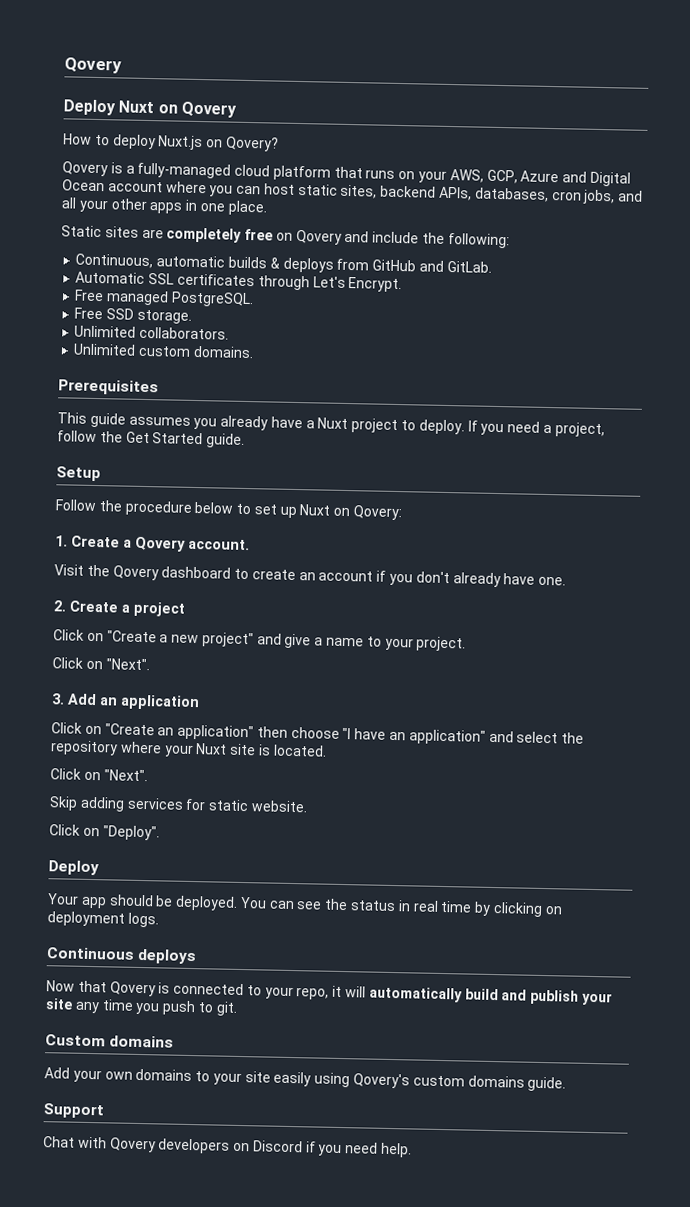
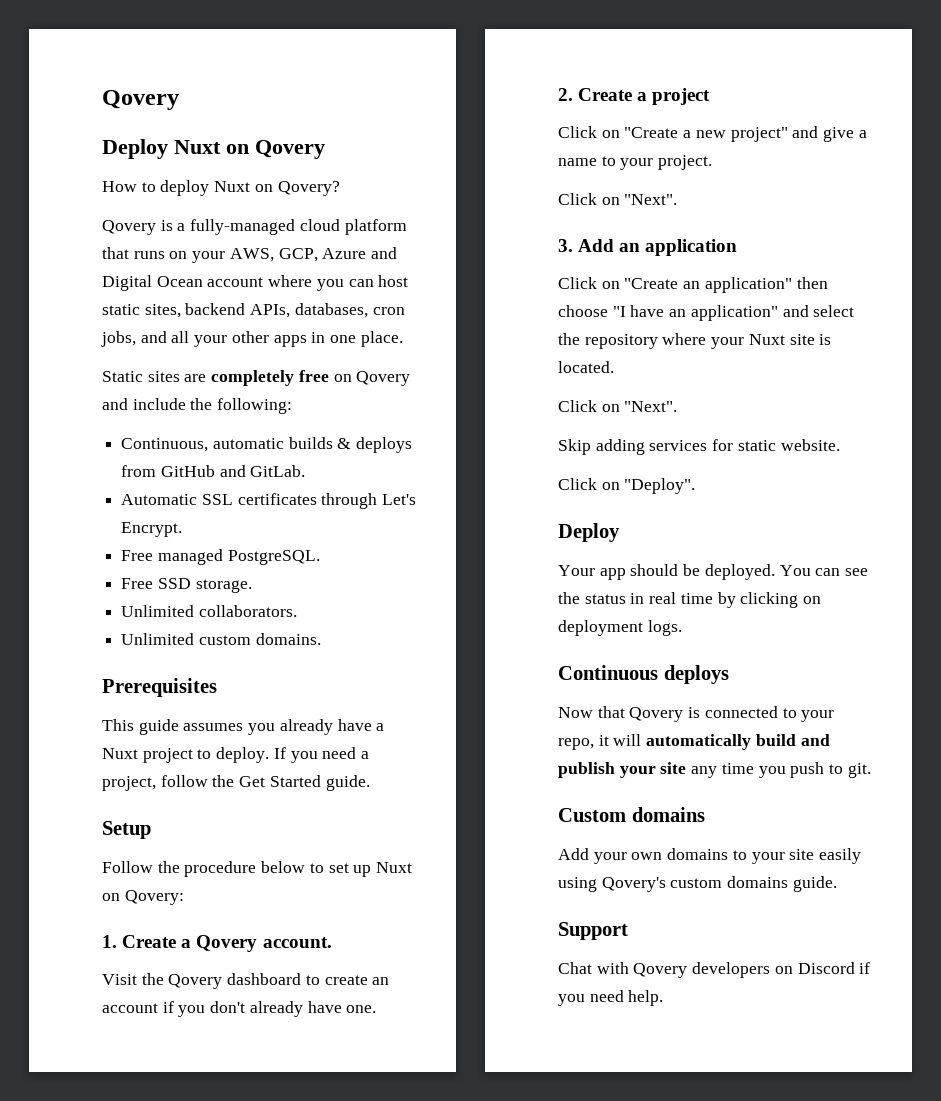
[158,135,204,151] Nuxt.js -> [214,181,251,192] Nuxt

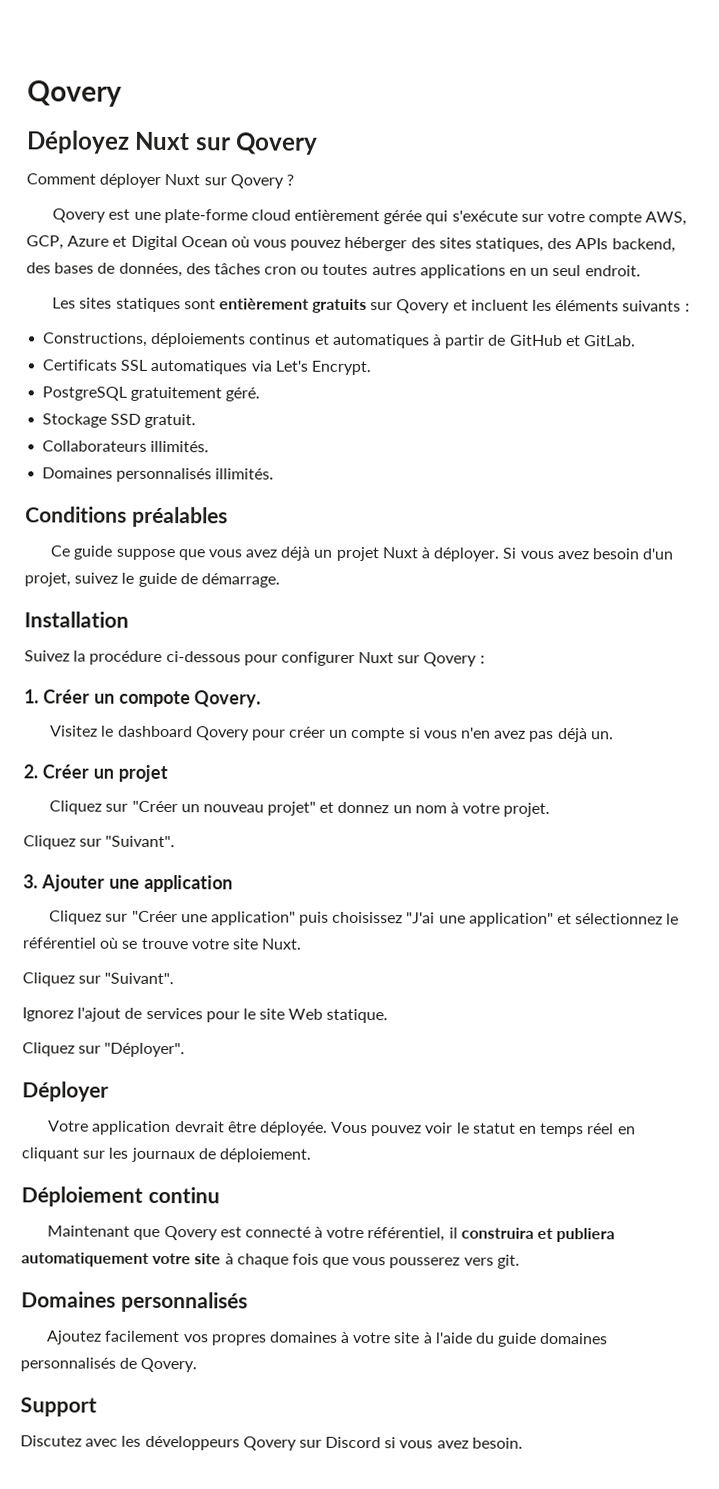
[102,90,179,110] [102,139,325,159] [102,180,340,196] [102,219,407,235] [102,247,226,263] Qovery // Deploy Nuxt on Qovery // How to deploy Nuxt on Qovery? // Qovery is a fully-managed cloud platform that runs on your -> [27,80,122,107] [26,130,319,155] [26,173,294,189] [52,208,643,226] Qovery // Déployez Nuxt sur Qovery // Comment déployer Nuxt sur Qovery ? // Qovery est une plate-forme cloud entièrement gérée qui s'exécute sur votre compte
[371,247,398,259] and -> [112,235,128,247] et
[207,275,409,291] [102,303,405,318] [101,331,403,347] [102,370,411,386] [102,398,293,414] [121,437,413,453] [121,465,306,477] [121,493,417,509] [121,522,183,537] [121,549,320,565] [121,578,252,593] [121,605,297,617] [121,633,321,645] [102,678,217,697] [102,719,385,735] [102,747,370,763] [102,775,370,791] [102,821,151,839] [102,861,413,877] [102,890,184,905] [102,935,332,952] [102,973,390,989] [102,1001,377,1017] [558,88,711,105] [558,126,867,142] [558,155,713,170] [558,193,678,205] account where you can host static sites, backend APIs, databases, cron jobs, and all your other apps in one place. // Static sites are completely free on Qovery and include the following: // Continuous, automatic builds & deploys from GitHub and GitLab. // Automatic SSL certificates through Let's Encrypt. // Free managed PostgreSQL. // Free SSD storage. // Unlimited collaborators. // Unlimited custom domains. // Prerequisites // This guide assumes you already have a Nuxt project to deploy. If you need a project, follow the Get Started guide. // Setup // Follow the procedure below to set up Nuxt on Qovery: // 1. Create a Qovery account. // Visit the Qovery dashboard to create an account if you don't already have one. // 2. Create a project // Click on "Create a new project" and give a name to your project. // Click on "Next". -> [230,236,676,253] [26,262,641,279] [52,297,690,314] [43,332,636,349] [42,359,371,376] [42,386,261,402] [42,413,197,429] [42,440,210,453] [42,467,275,483] [25,506,228,528] [50,545,674,562] [24,572,280,588] [24,611,129,628] [24,650,485,667] [24,689,262,708] [50,725,614,743] [23,764,168,783] [49,800,551,817] [23,835,176,850] où vous pouvez héberger des sites statiques, des APIs backend, des bases de données, des tâches cron ou toutes autres applications en un seul endroit. // Les sites statiques sont entièrement gratuits sur Qovery et incluent les éléments suivants : // Constructions, déploiements continus et automatiques à partir de GitHub et GitLab. // Certificats SSL automatiques via Let's Encrypt. // PostgreSQL gratuitement géré. // Stockage SSD gratuit. // Collaborateurs illimités. // Domaines personnalisés illimités. // Conditions préalables // Ce guide suppose que vous avez déjà un projet Nuxt à déployer. Si vous avez besoin d'un projet, suivez le guide de démarrage. // Installation // Suivez la procédure ci-dessous pour configurer Nuxt sur Qovery : // 1. Créer un compote Qovery. // Visitez le dashboard Qovery pour créer un compte si vous n'en avez pas déjà un. // 2. Créer un projet // Cliquez sur "Créer un nouveau projet" et donnez un nom à votre projet. // Cliquez sur "Suivant".
[578,239,641,252] Add an -> [40,874,140,892] Ajouter une
[558,277,828,293] [558,305,855,321] [558,333,832,349] [558,361,614,373] [558,400,678,412] [558,439,840,455] [558,478,696,494] [558,523,620,542] [558,564,869,580] [558,592,822,608] [558,620,682,636] [558,665,729,684] [558,706,835,722] [558,734,830,750] [558,762,871,778] [558,807,705,822] [558,848,862,864] [558,876,837,892] [558,922,628,940] [558,962,871,978] [558,990,664,1006] Click on "Create an application" then choose "I have an application" and select the repository where your Nuxt site is located. // Click on "Next". // Skip adding services for static website. // Click on "Deploy". // Deploy // Your app should be deployed. You can see the status in real time by clicking on deployment logs. // Continuous deploys // Now that Qovery is connected to your repo, it will automatically build and publish your site any time you push to git. // Custom domains // Add your own domains to your site easily using Qovery's custom domains guide. // Support // Chat with Qovery developers on Discord if you need help. -> [49,910,680,927] [22,937,303,950] [22,972,175,987] [22,1007,389,1024] [22,1042,186,1058] [22,1081,109,1102] [48,1120,636,1138] [21,1147,311,1163] [21,1186,220,1207] [47,1225,616,1243] [21,1252,520,1269] [21,1291,248,1313] [46,1330,609,1347] [20,1357,198,1373] [20,1397,97,1417] [20,1435,523,1451] Cliquez sur "Créer une application" puis choisissez "J'ai une application" et sélectionnez le référentiel où se trouve votre site Nuxt. // Cliquez sur "Suivant". // Ignorez l'ajout de services pour le site Web statique. // Cliquez sur "Déployer". // Déployer // Votre application devrait être déployée. Vous pouvez voir le statut en temps réel en cliquant sur les journaux de déploiement. // Déploiement continu // Maintenant que Qovery est connecté à votre référentiel, il construira et publiera automatiquement votre site à chaque fois que vous pousserez vers git. // Domaines personnalisés // Ajoutez facilement vos propres domaines à votre site à l'aide du guide domaines personnalisés de Qovery. // Support // Discutez avec les développeurs Qovery sur Discord si vous avez besoin.

